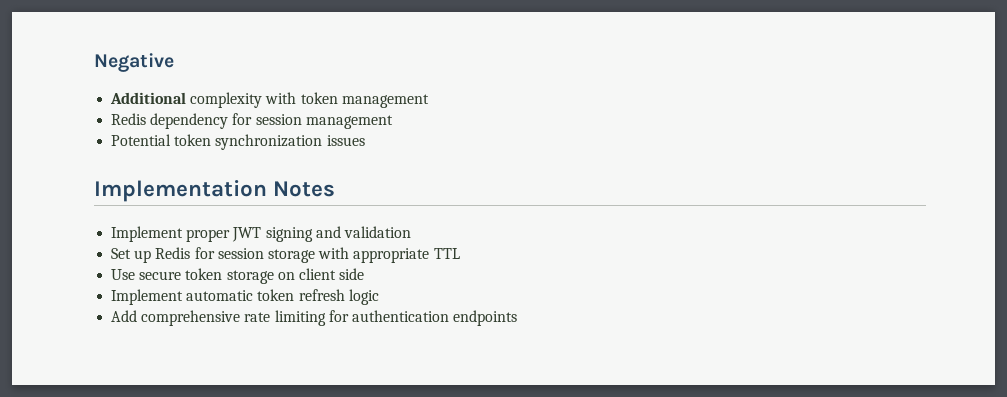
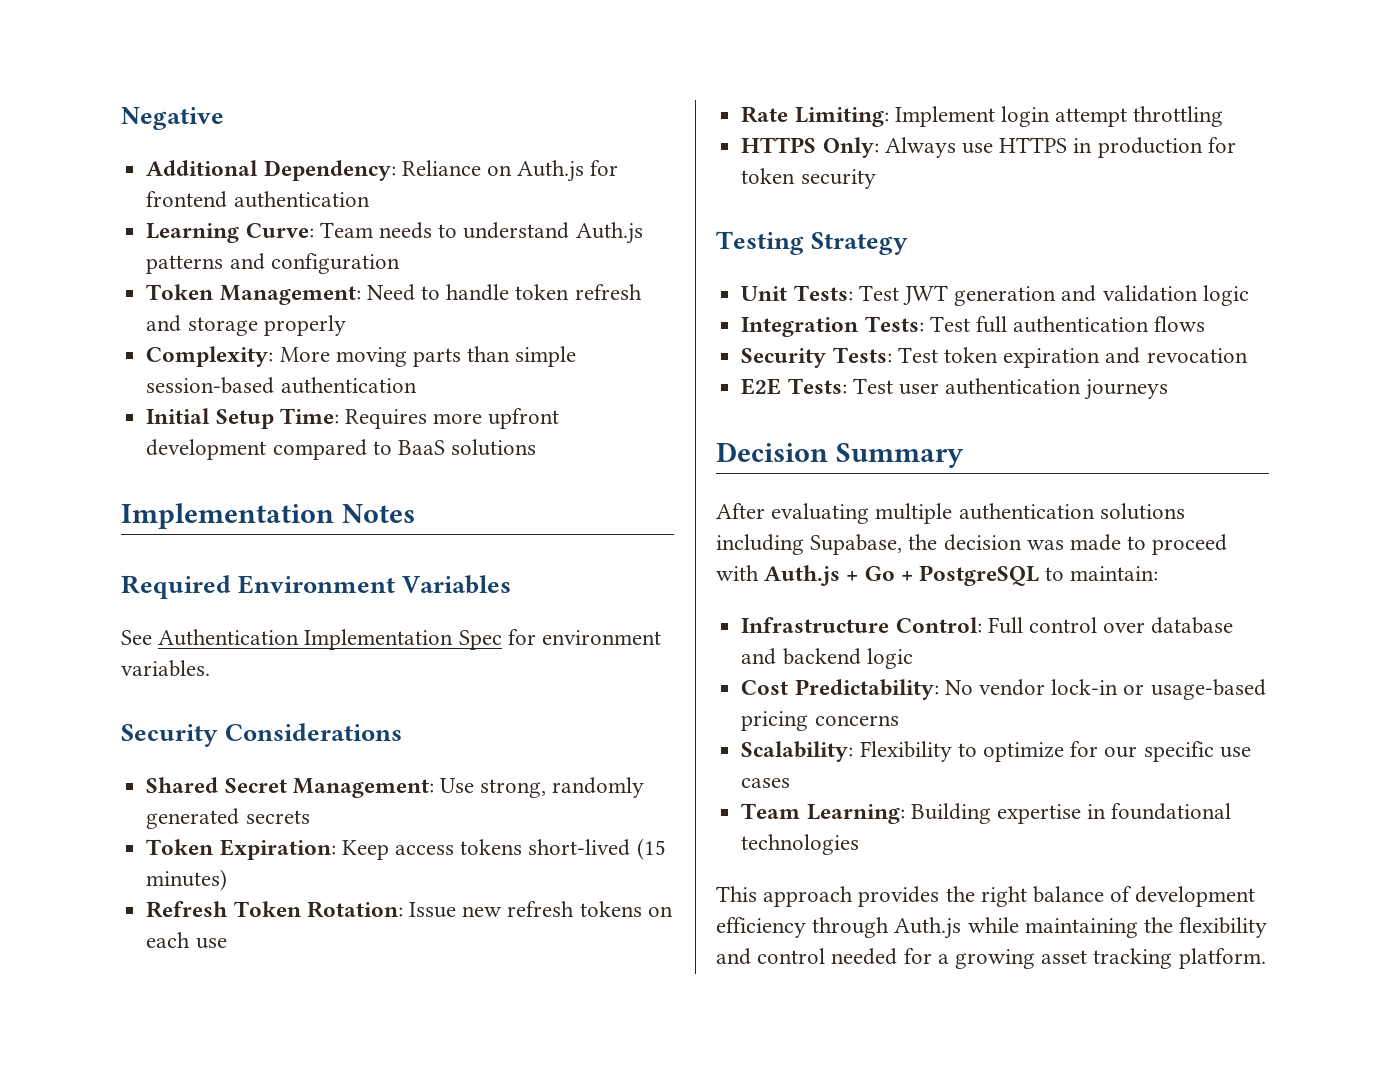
[190,92,429,108] [111,113,393,129] [111,134,365,150] [94,180,336,202] [111,226,411,242] [111,247,460,263] [111,268,365,284] [111,289,379,305] [111,310,518,326] complexity with token management // Redis dependency for session management // Potential token synchronization issues // Implementation Notes // Implement proper JWT signing and validation // Set up Redis for session storage with appropriate TTL // Use secure token storage on client side // Implement automatic token refresh logic // Add comprehensive rate limiting for authentication endpoints -> [263,160,619,182] [146,191,370,208] [146,222,643,244] [146,253,400,274] [146,284,642,305] [146,315,346,336] [146,346,577,367] [146,377,417,394] [146,408,560,429] [146,439,537,460] [121,503,415,529] [121,575,512,599] [121,629,662,650] [121,660,210,677] [121,723,403,747] [146,777,645,798] [146,808,310,829] [146,838,666,860] [146,869,228,891] [146,901,673,918] [146,932,227,949] [741,106,1224,127] [741,137,1236,158] [741,168,876,189] [716,231,909,255] [741,285,1249,306] [741,316,1206,337] [741,347,1248,368] [741,378,1169,400] [716,442,964,468] [716,503,1185,524] [716,534,1228,555] [716,565,1159,586] [741,617,1234,634] [741,648,913,669] [741,679,1266,700] [741,711,899,731] [741,741,1251,762] [741,778,791,788] [741,803,1232,824] [741,834,860,855] [716,886,1256,907] [716,917,1268,939] [716,948,1266,969] Dependency: Reliance on Auth.js for frontend authentication // Learning Curve: Team needs to understand Auth.js patterns and configuration // Token Management: Need to handle token refresh and storage properly // Complexity: More moving parts than simple session-based authentication // Initial Setup Time: Requires more upfront development compared to BaaS solutions // Implementation Notes // Required Environment Variables // See Authentication Implementation Spec for environment variables. // Security Considerations // Shared Secret Management: Use strong, randomly generated secrets // Token Expiration: Keep access tokens short-lived (15 minutes) // Refresh Token Rotation: Issue new refresh tokens on each use // Rate Limiting: Implement login attempt throttling // HTTPS Only: Always use HTTPS in production for token security // Testing Strategy // Unit Tests: Test JWT generation and validation logic // Integration Tests: Test full authentication flows // Security Tests: Test token expiration and revocation // E2E Tests: Test user authentication journeys // Decision Summary // After evaluating multiple authentication solutions including Supabase, the decision was made to proceed with Auth.js + Go + PostgreSQL to maintain: // Infrastructure Control: Full control over database and backend logic // Cost Predictability: No vendor lock-in or usage-based pricing concerns // Scalability: Flexibility to optimize for our specific use cases // Team Learning: Building expertise in foundational technologies // This approach provides the right balance of development efficiency through Auth.js while maintaining the flexibility and control needed for a growing asset tracking platform.

